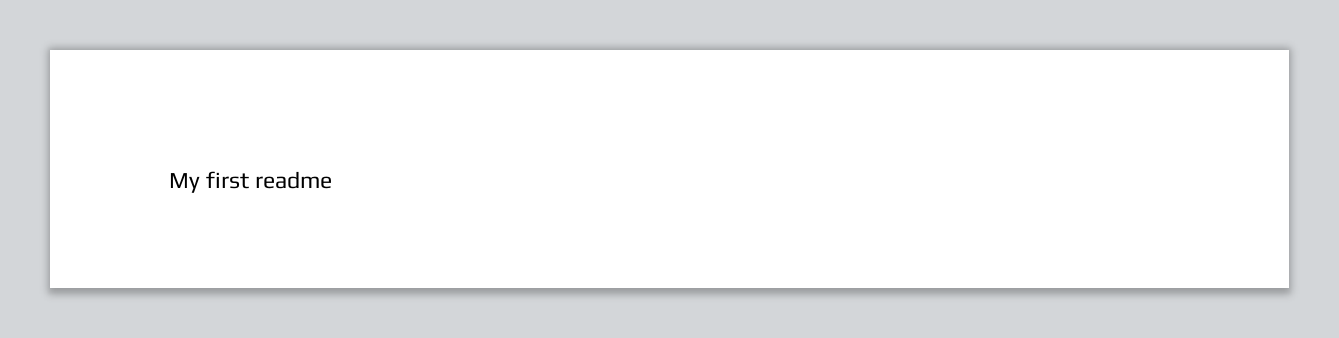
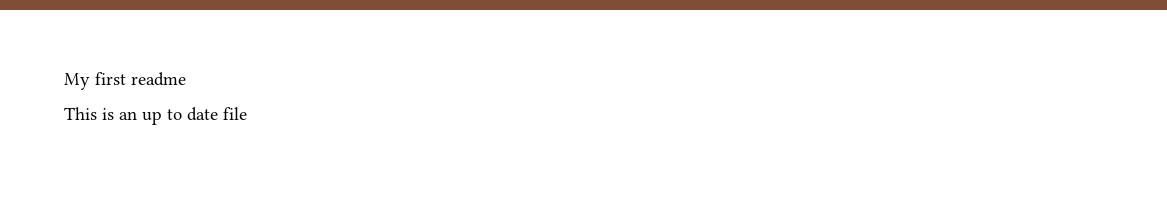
(333, 180) none -> [64,107,247,125] // This is an up to date file

